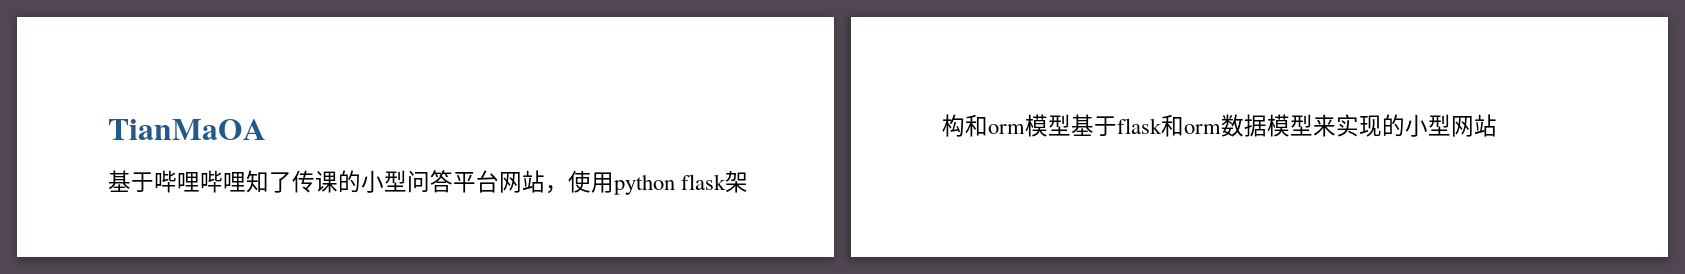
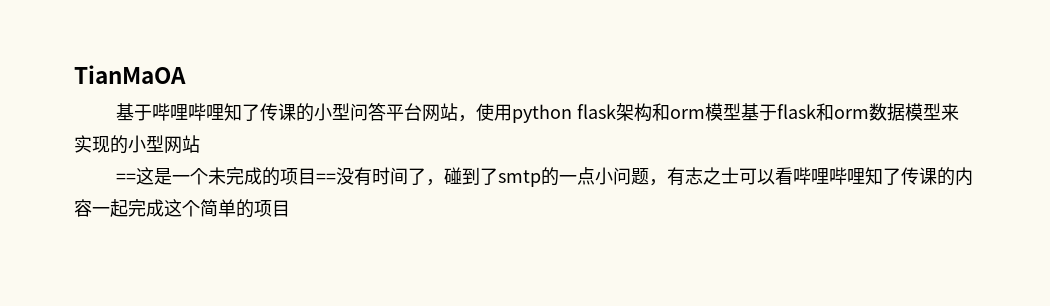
(1497, 125) none -> [116,167,974,187] [74,199,290,218] // ==这是一个未完成的项目==没有时间了，碰到了smtp的一点小问题，有志之士可以看哔哩哔哩知了传课的内容一起完成这个简单的项目

